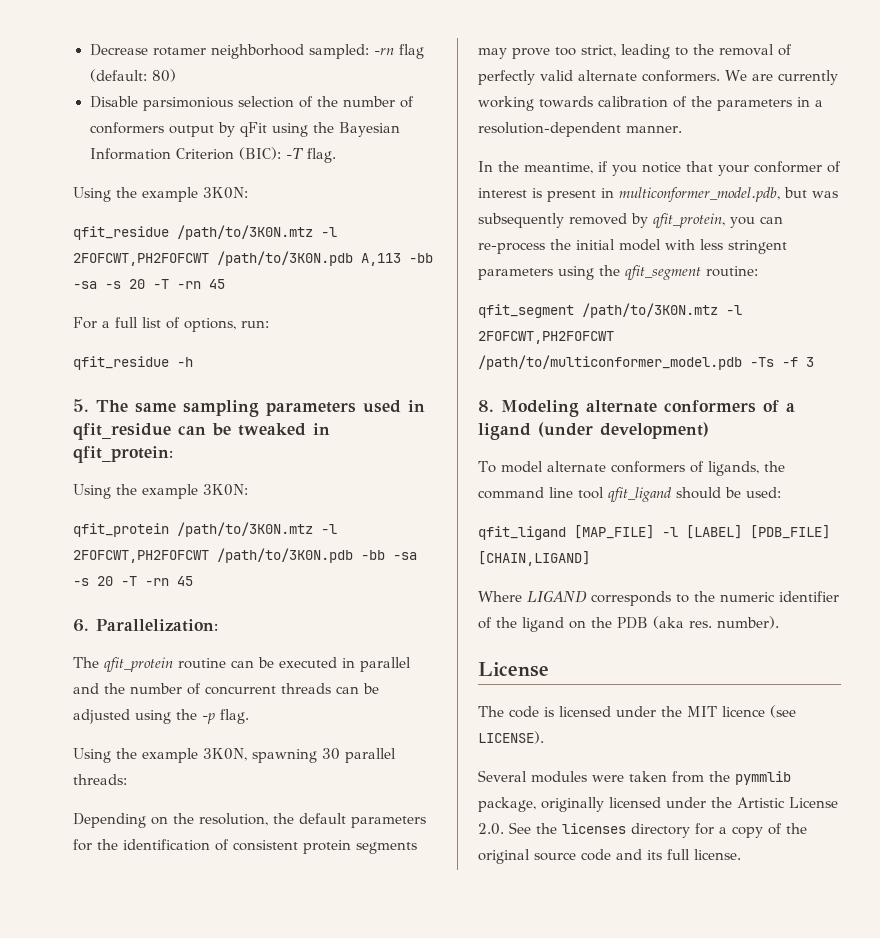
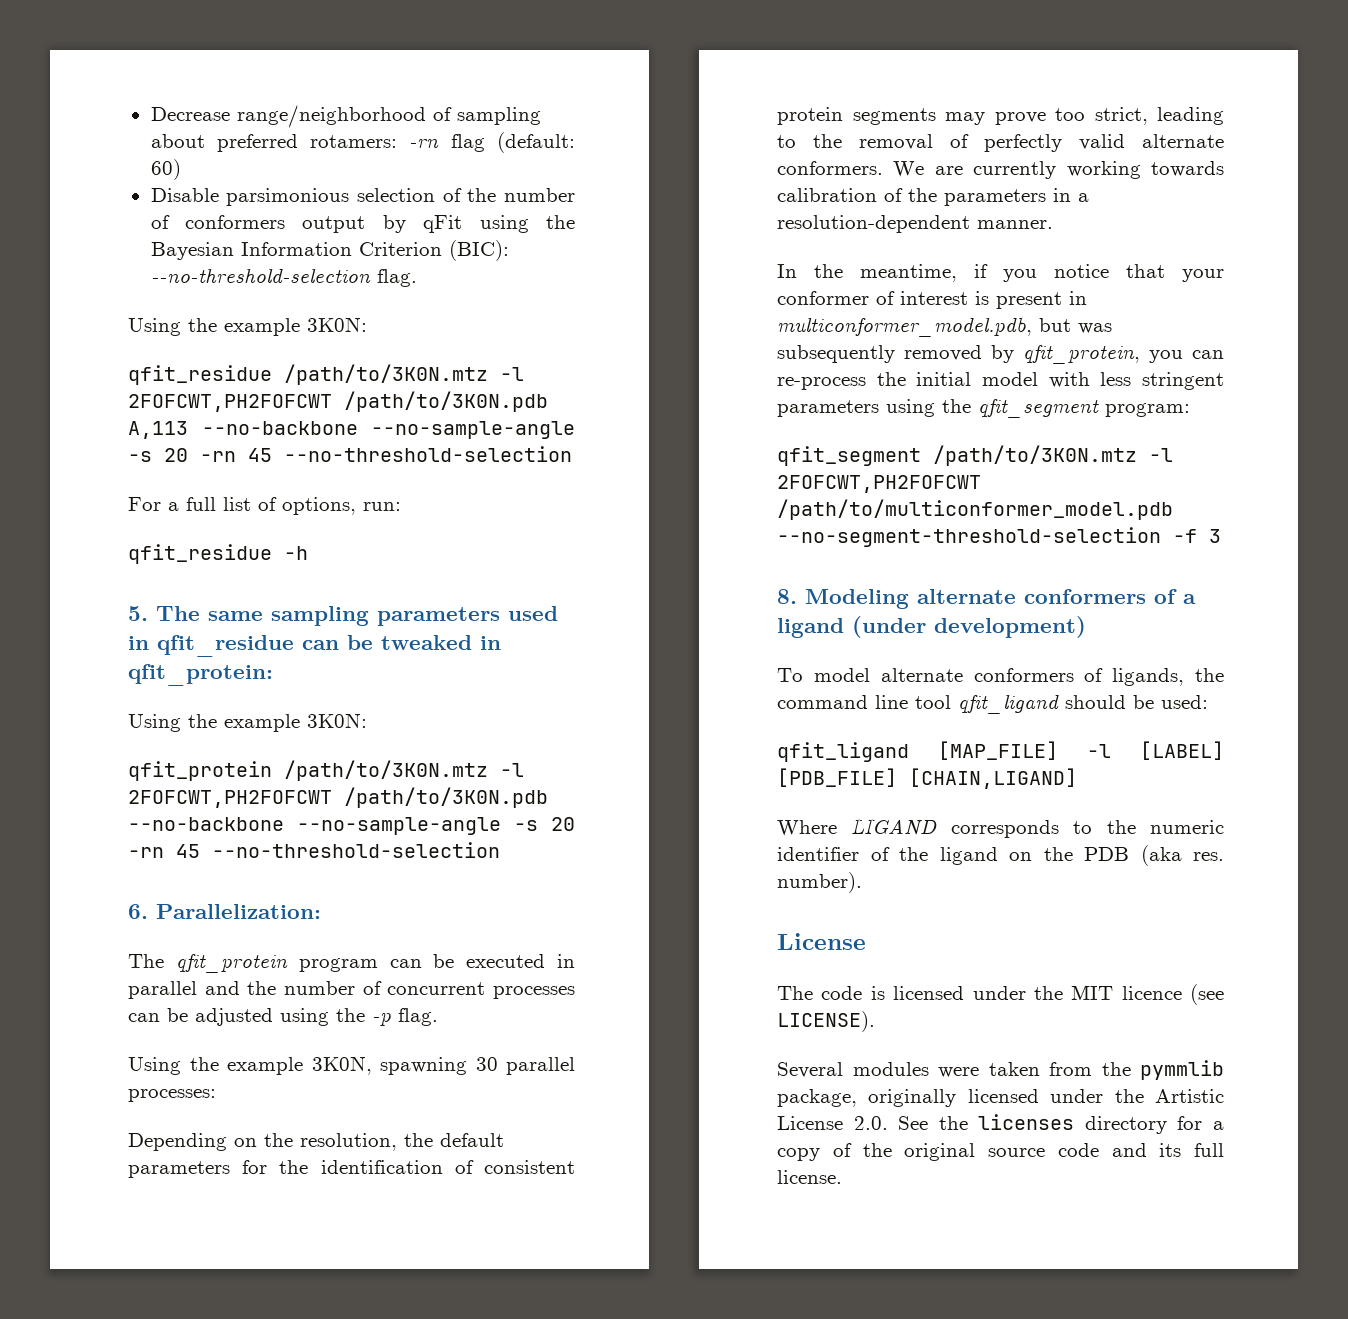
[152,44,369,59] rotamer neighborhood sampled: -> [236,105,541,128] [150,134,398,152] range/neighborhood of sampling about preferred rotamers:
[151,69,176,82] 80) -> [150,159,181,180] 60)
[285,148,304,159] -T -> [150,268,371,283] --no-threshold-selection
[409,253,433,263] [73,279,225,289] -bb -sa -s 20 -T -rn 45 -> [201,421,575,439] [128,446,572,462] --no-backbone --no-sample-angle -s 20 -rn 45 --no-threshold-selection
[361,550,417,560] [73,576,193,586] -bb -sa -s 20 -T -rn 45 -> [128,817,575,835] [128,842,500,858] --no-backbone --no-sample-angle -s 20 -rn 45 --no-threshold-selection
[178,658,226,669] routine -> [298,958,378,972] program
[281,683,331,694] threads -> [493,986,575,999] processes
[73,774,127,785] threads: -> [128,1089,216,1102] processes:
[706,266,758,277] routine: -> [1105,403,1190,417] program:
[750,357,774,367] -Ts -> [777,527,1161,547] --no-segment-threshold-selection

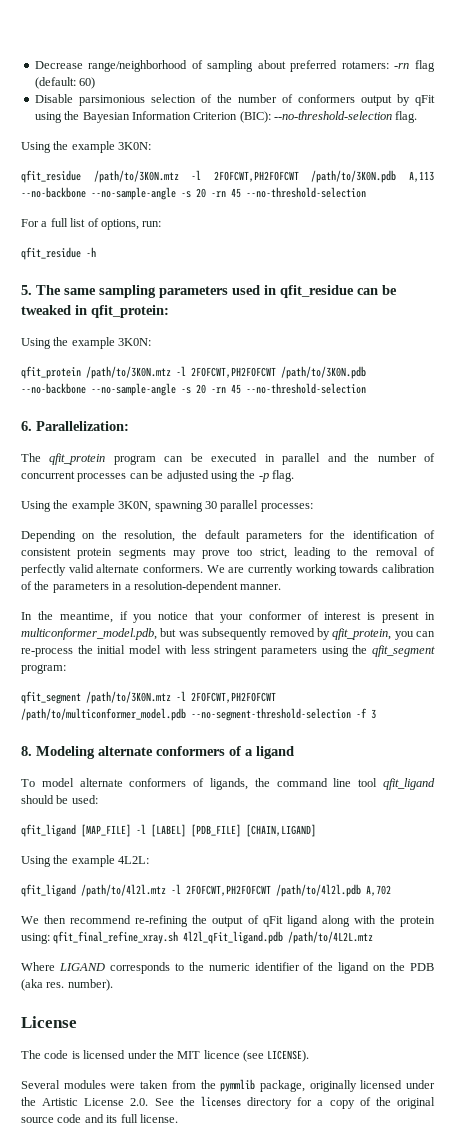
[852,616,1086,638] (under development) -> (294, 752) none
(1077, 778) none -> [21,855,150,867] [21,884,391,897] [21,915,435,927] [21,931,374,944] // Using the example 4L2L: // qfit_ligand /path/to/4l2l.mtz -l 2FOFCWT,PH2FOFCWT /path/to/4l2l.pdb A,702 // We then recommend re-refining the output of qFit ligand along with the protein using: qfit_final_refine_xray.sh 4l2l_qFit_ligand.pdb /path/to/4L2L.mtz

